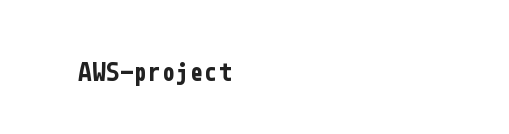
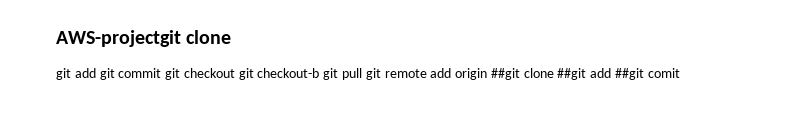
[77,62,231,86] AWS-project -> [56,30,232,47] [56,68,680,80] AWS-projectgit clone // git add git commit git checkout git checkout-b git pull git remote add origin ##git clone ##git add ##git comit

